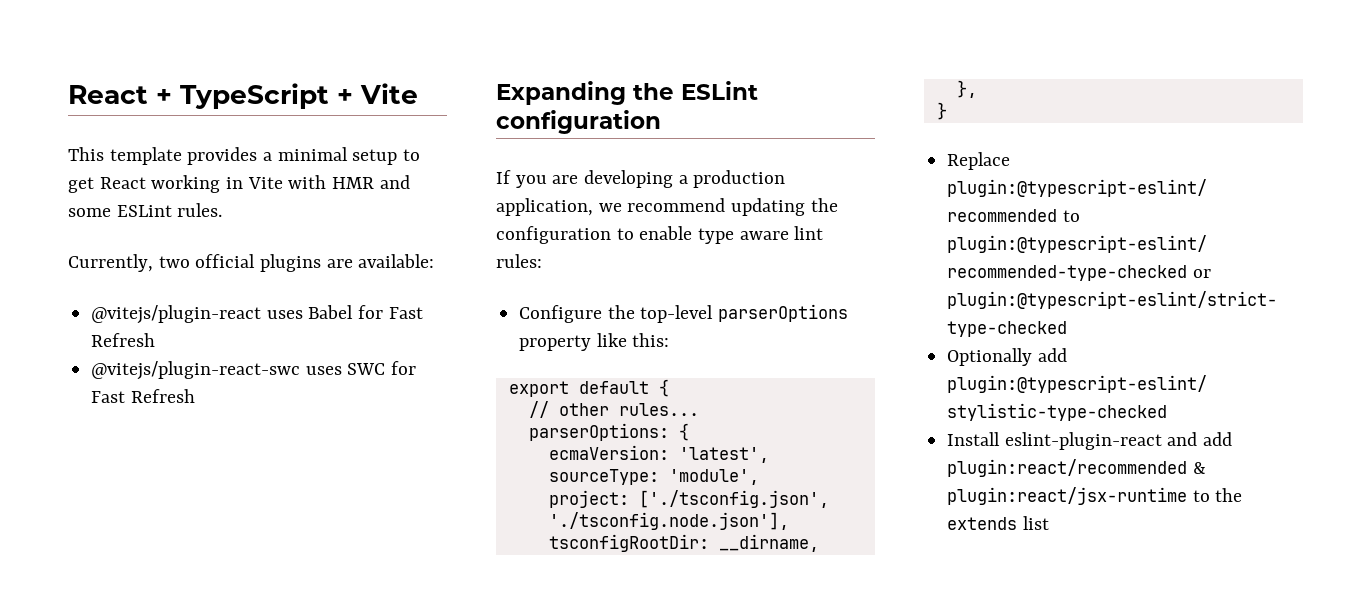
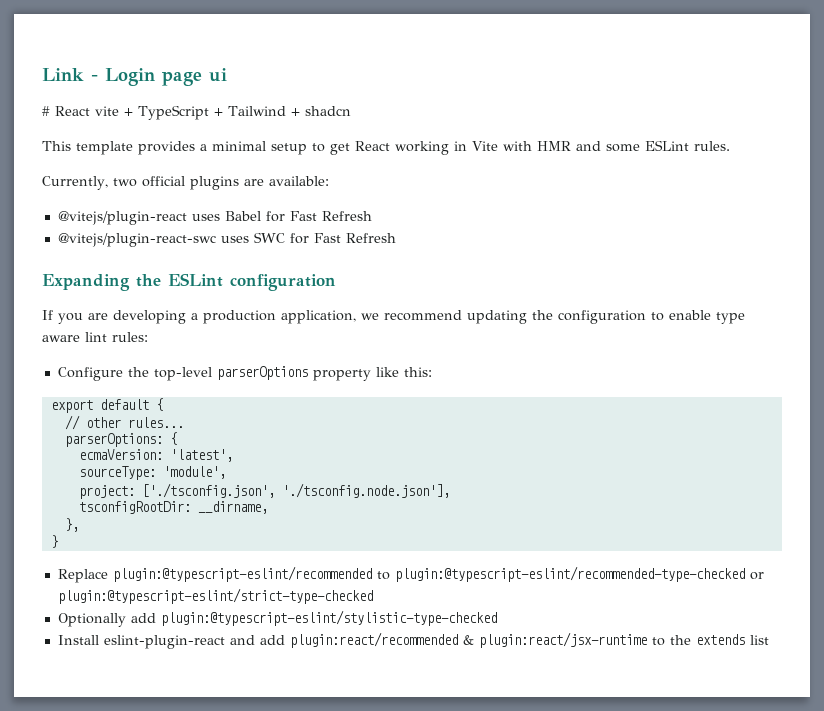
[68,83,418,109] React + TypeScript + Vite -> [42,68,227,86] [42,105,351,120] Link - Login page ui // # React vite + TypeScript + Tailwind + shadcn

